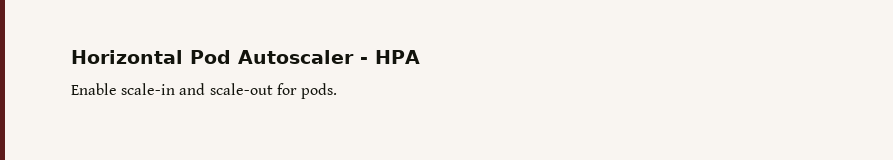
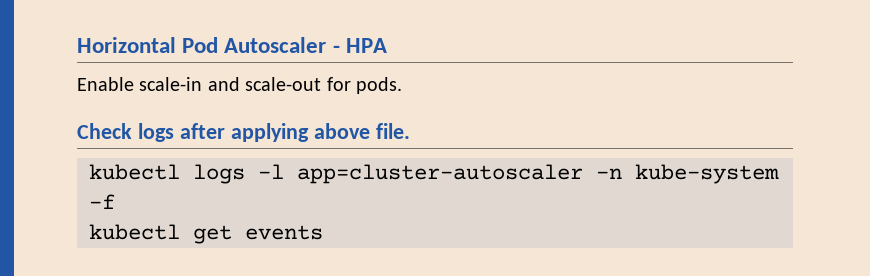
(337, 91) none -> [77,123,410,142] [89,164,779,184] [89,194,115,209] [89,224,323,244] // Check logs after applying above file. // kubectl logs -l app=cluster-autoscaler -n kube-system -f // kubectl get events

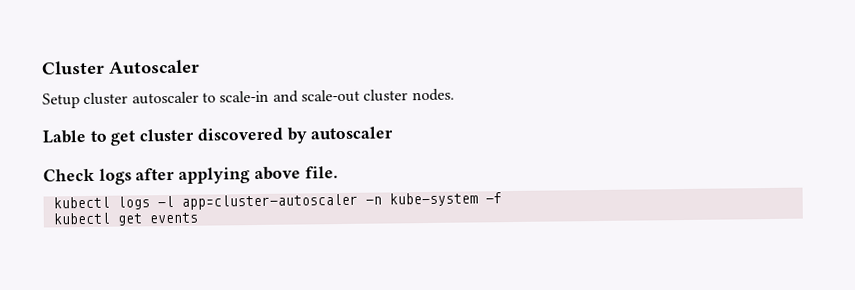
[77,37,219,53] Horizontal Pod -> [41,60,105,76] Cluster
[332,38,387,53] [77,77,402,94] - HPA // Enable scale-in and scale-out for pods. -> [42,88,455,109] [42,126,394,146] // Setup cluster autoscaler to scale-in and scale-out cluster nodes. // Lable to get cluster discovered by autoscaler

